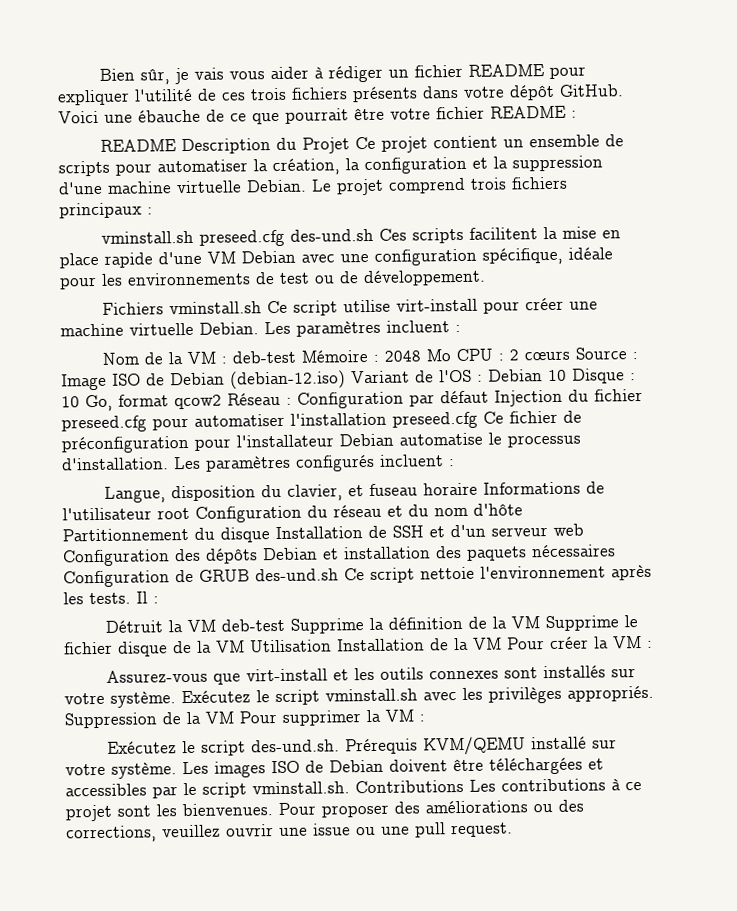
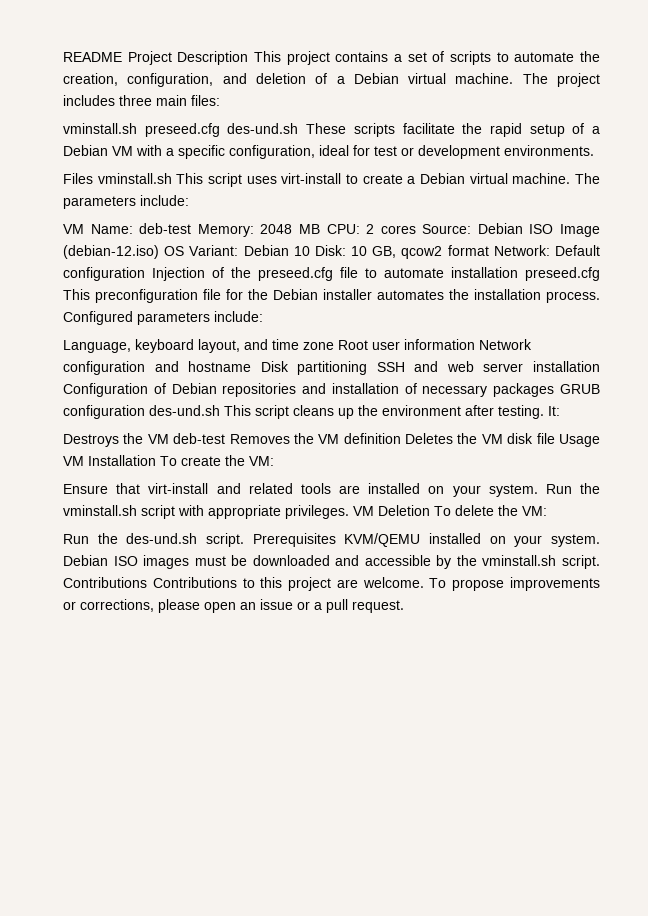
[99,64,587,85] [57,84,624,106] [58,105,577,125] [100,134,625,155] [58,155,603,177] [58,176,568,196] [59,202,153,219] [101,226,622,247] [59,247,613,269] [60,269,486,290] [102,297,599,316] [60,320,461,337] [102,347,639,365] [61,368,636,391] [61,388,643,412] [61,410,582,433] [61,432,581,454] [62,454,455,472] [104,481,606,503] [62,503,523,523] [62,523,584,543] [63,544,616,567] [63,564,652,588] [63,591,159,605] [105,615,639,634] [64,636,653,657] [106,665,637,685] [64,685,654,708] [64,709,425,729] [107,736,618,756] [65,757,604,779] [65,778,642,799] [65,799,584,822] [66,823,410,843] Bien sûr, je vais vous aider à rédiger un fichier README pour expliquer l'utilité de ces trois fichiers présents dans votre dépôt GitHub. Voici une ébauche de ce que pourrait être votre fichier README : // README Description du Projet Ce projet contient un ensemble de scripts pour automatiser la création, la configuration et la suppression d'une machine virtuelle Debian. Le projet comprend trois fichiers principaux : // vminstall.sh preseed.cfg des-und.sh Ces scripts facilitent la mise en place rapide d'une VM Debian avec une configuration spécifique, idéale pour les environnements de test ou de développement. // Fichiers vminstall.sh Ce script utilise virt-install pour créer une machine virtuelle Debian. Les paramètres incluent : // Nom de la VM : deb-test Mémoire : 2048 Mo CPU : 2 cœurs Source : Image ISO de Debian (debian-12.iso) Variant de l'OS : Debian 10 Disque : 10 Go, format qcow2 Réseau : Configuration par défaut Injection du fichier preseed.cfg pour automatiser l'installation preseed.cfg Ce fichier de préconfiguration pour l'installateur Debian automatise le processus d'installation. Les paramètres configurés incluent : // Langue, disposition du clavier, et fuseau horaire Informations de l'utilisateur root Configuration du réseau et du nom d'hôte Partitionnement du disque Installation de SSH et d'un serveur web Configuration des dépôts Debian et installation des paquets nécessaires Configuration de GRUB des-und.sh Ce script nettoie l'environnement après les tests. Il : // Détruit la VM deb-test Supprime la définition de la VM Supprime le fichier disque de la VM Utilisation Installation de la VM Pour créer la VM : // Assurez-vous que virt-install et les outils connexes sont installés sur votre système. Exécutez le script vminstall.sh avec les privilèges appropriés. Suppression de la VM Pour supprimer la VM : // Exécutez le script des-und.sh. Prérequis KVM/QEMU installé sur votre système. Les images ISO de Debian doivent être téléchargées et accessibles par le script vminstall.sh. Contributions Les contributions à ce projet sont les bienvenues. Pour proposer des améliorations ou des corrections, veuillez ouvrir une issue ou une -> [63,51,601,65] [63,73,601,87] [63,95,220,106] [63,123,600,137] [63,145,594,159] [63,173,600,187] [63,195,189,209] [63,223,600,237] [63,245,600,259] [63,267,600,281] [63,289,600,303] [63,311,263,325] [63,339,532,353] [63,361,600,375] [63,383,600,397] [63,405,560,419] [63,433,600,447] [63,455,274,466] [63,483,601,497] [63,505,547,519] [63,533,600,547] [63,555,600,569] [63,577,600,591] [63,599,322,613] README Project Description This project contains a set of scripts to automate the creation, configuration, and deletion of a Debian virtual machine. The project includes three main files: // vminstall.sh preseed.cfg des-und.sh These scripts facilitate the rapid setup of a Debian VM with a specific configuration, ideal for test or development environments. // Files vminstall.sh This script uses virt-install to create a Debian virtual machine. The parameters include: // VM Name: deb-test Memory: 2048 MB CPU: 2 cores Source: Debian ISO Image (debian-12.iso) OS Variant: Debian 10 Disk: 10 GB, qcow2 format Network: Default configuration Injection of the preseed.cfg file to automate installation preseed.cfg This preconfiguration file for the Debian installer automates the installation process. Configured parameters include: // Language, keyboard layout, and time zone Root user information Network configuration and hostname Disk partitioning SSH and web server installation Configuration of Debian repositories and installation of necessary packages GRUB configuration des-und.sh This script cleans up the environment after testing. It: // Destroys the VM deb-test Removes the VM definition Deletes the VM disk file Usage VM Installation To create the VM: // Ensure that virt-install and related tools are installed on your system. Run the vminstall.sh script with appropriate privileges. VM Deletion To delete the VM: // Run the des-und.sh script. Prerequisites KVM/QEMU installed on your system. Debian ISO images must be downloaded and accessible by the vminstall.sh script. Contributions Contributions to this project are welcome. To propose improvements or corrections, please open an issue or a

